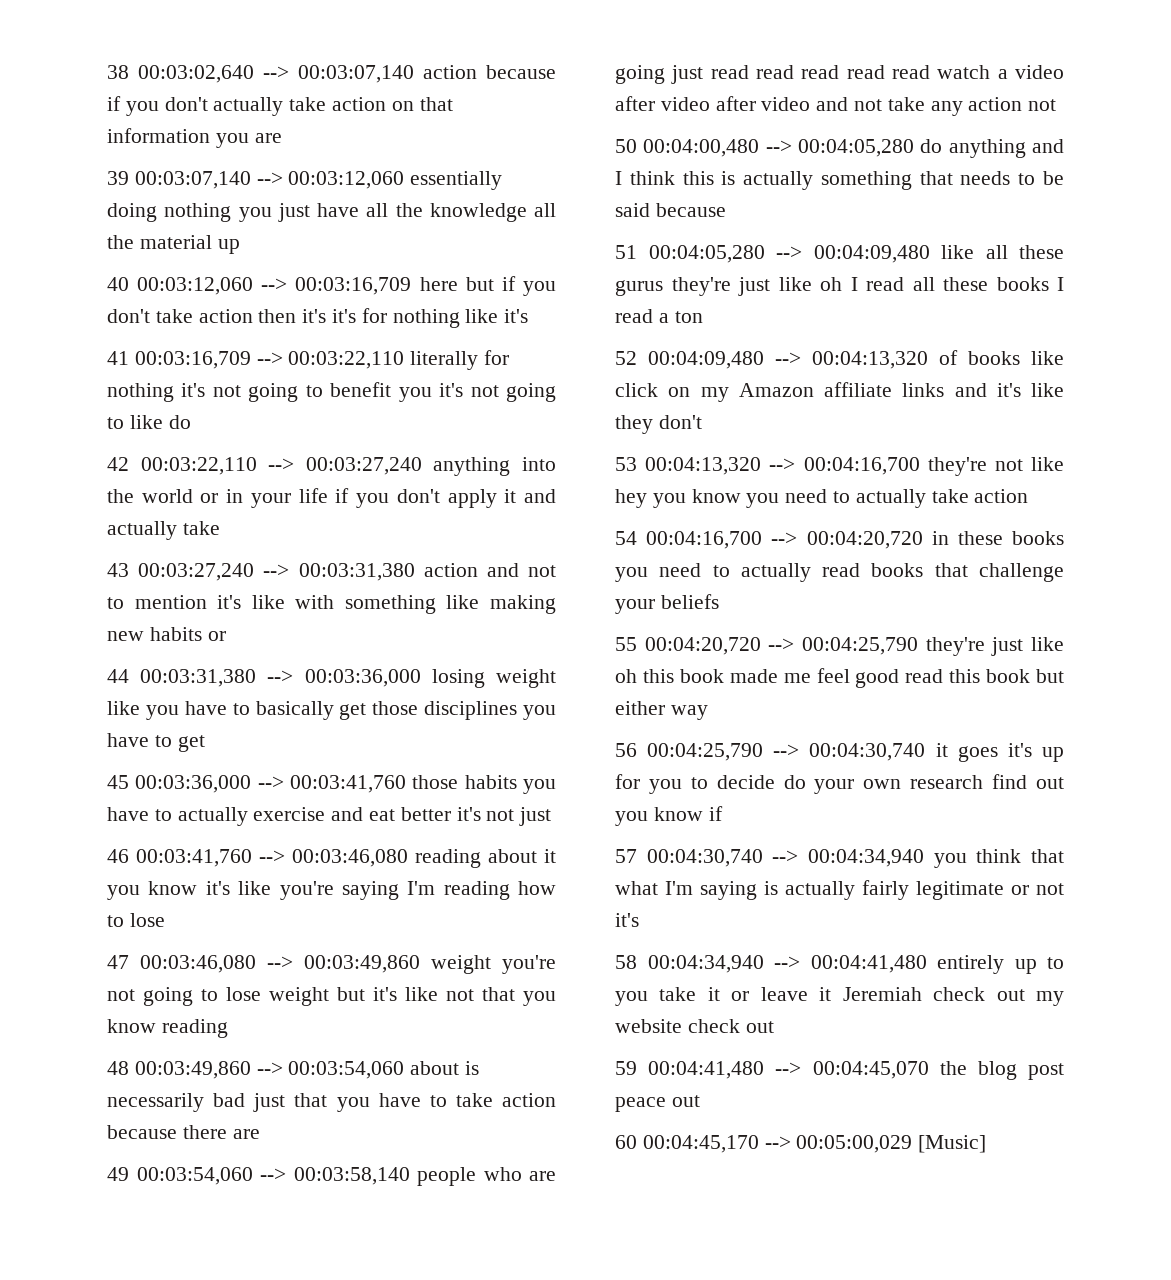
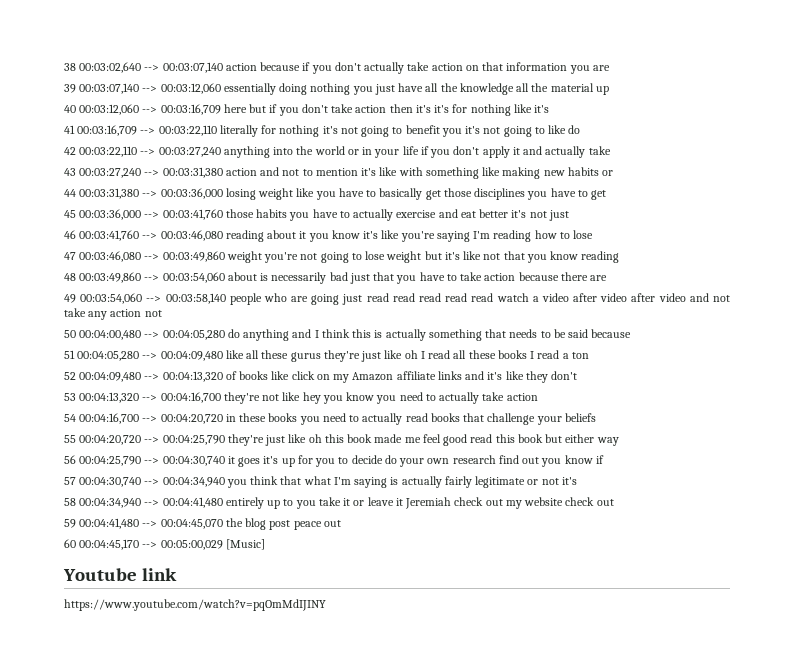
(987, 1144) none -> [63,568,177,581] [64,599,326,611] // Youtube link // https://www.youtube.com/watch?v=pqOmMdIJINY

